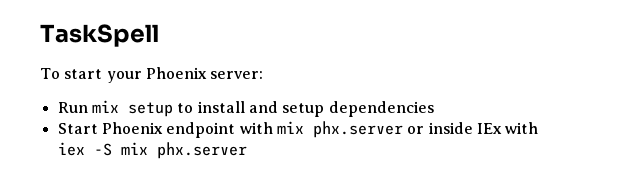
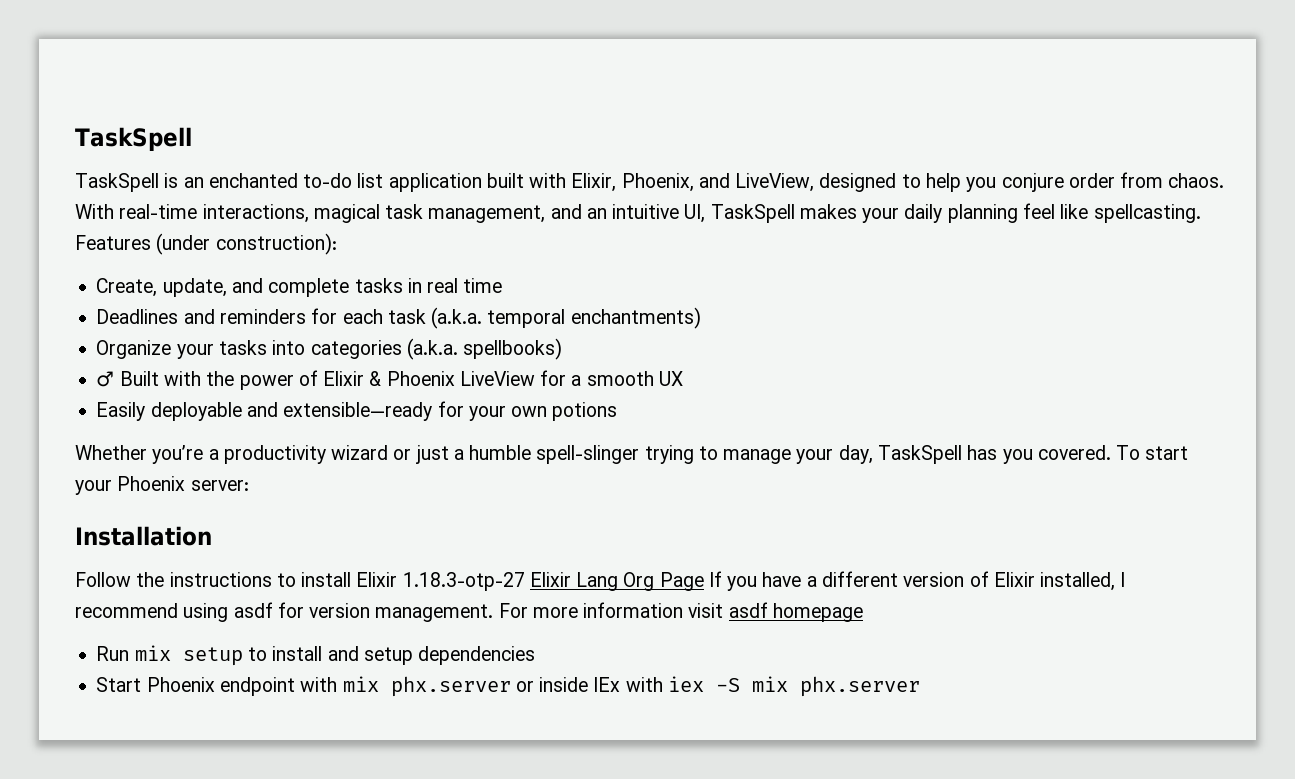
(159, 35) none -> [75,172,1225,192] [75,203,1201,223] [75,233,337,255] [96,278,503,297] [96,307,701,329] [96,338,563,360] [96,370,683,390] [96,401,618,421] [75,445,1111,464] TaskSpell is an enchanted to-do list application built with Elixir, Phoenix, and LiveView, designed to help you conjure order from chaos. With real-time interactions, magical task management, and an intuitive UI, TaskSpell makes your daily planning feel like spellcasting. Features (under construction): // Create, update, and complete tasks in real time // Deadlines and reminders for each task (a.k.a. temporal enchantments) // Organize your tasks into categories (a.k.a. spellbooks) // ♂ Built with the power of Elixir & Phoenix LiveView for a smooth UX // Easily deployable and extensible—ready for your own potions // Whether you’re a productivity wizard or just a humble spell-slinger trying to manage your day, TaskSpell has you covered.
(264, 75) none -> [75,526,212,546] [75,571,1126,591] [75,602,863,622] // Installation // Follow the instructions to install Elixir 1.18.3-otp-27 Elixir Lang Org Page If you have a different version of Elixir installed, I recommend using asdf for version management. For more information visit asdf homepage

